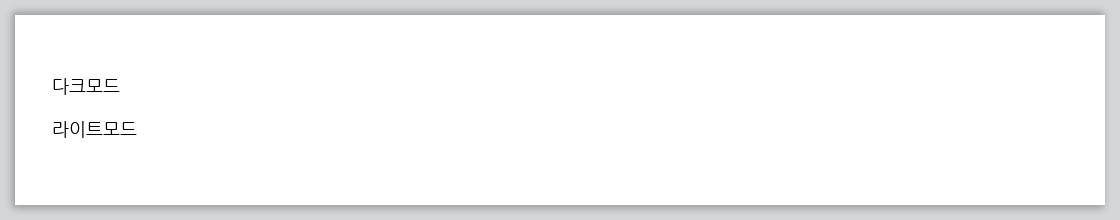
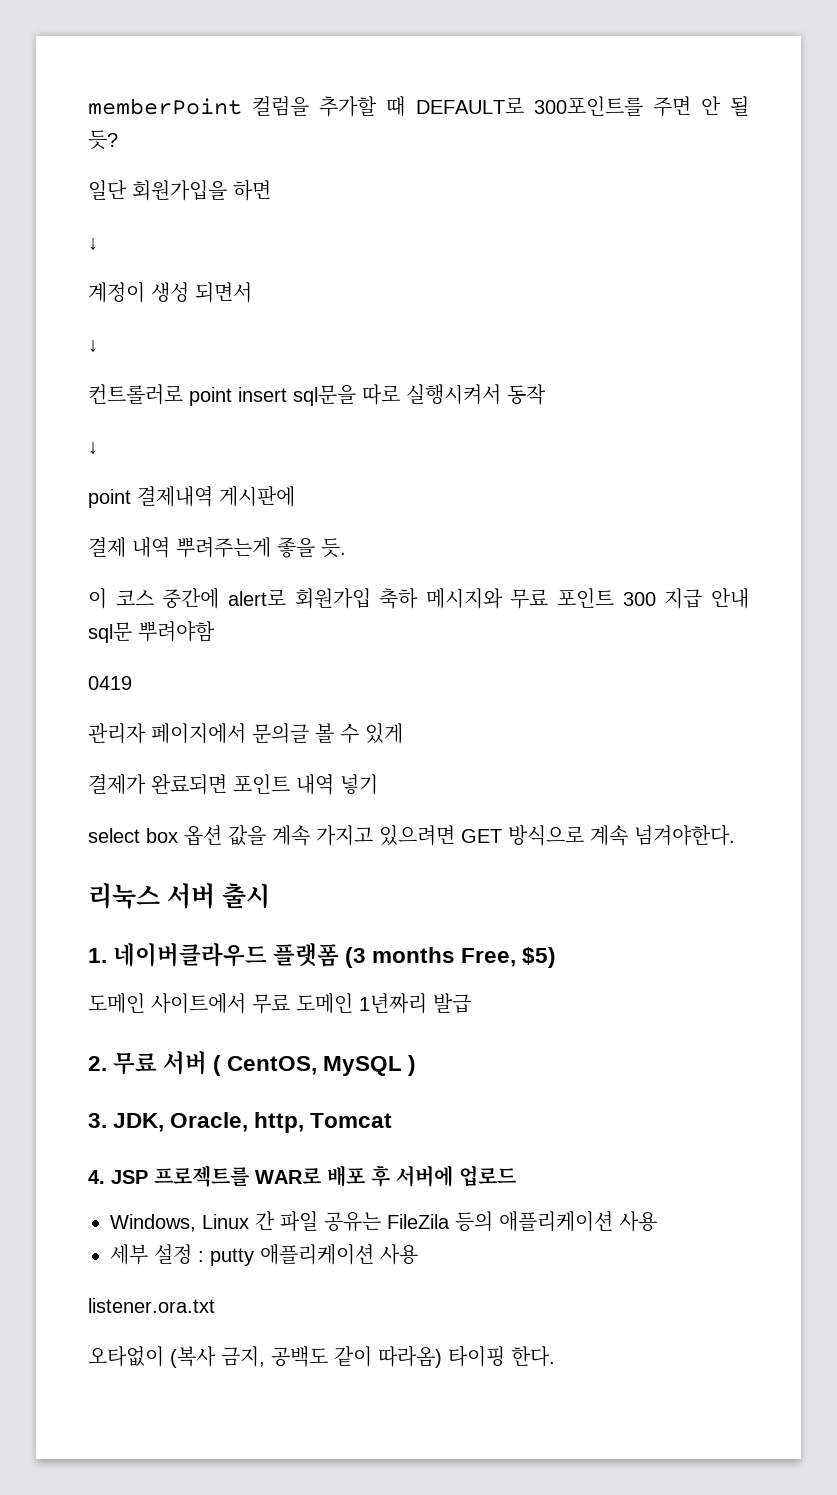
[52,78,120,95] [52,121,137,138] 다크모드 // 라이트모드 -> [88,96,749,117] [88,130,118,150] [88,180,271,201] [88,238,98,250] [88,282,252,303] [88,340,98,352] [88,384,546,406] [88,442,98,454] [88,486,295,508] [88,537,346,558] [88,588,749,609] [88,621,215,643] [88,676,132,690] [88,723,403,744] [88,774,378,795] [88,825,735,846] [88,883,270,909] [88,943,557,968] [88,993,471,1014] [88,1051,417,1076] [88,1112,393,1133] [88,1165,516,1187] [110,1211,657,1232] [110,1244,418,1266] [88,1298,215,1313] [88,1346,555,1368] memberPoint 컬럼을 추가할 때 DEFAULT로 300포인트를 주면 안 될 듯? // 일단 회원가입을 하면 // ↓ // 계정이 생성 되면서 // ↓ // 컨트롤러로 point insert sql문을 따로 실행시켜서 동작 // ↓ // point 결제내역 게시판에 // 결제 내역 뿌려주는게 좋을 듯. // 이 코스 중간에 alert로 회원가입 축하 메시지와 무료 포인트 300 지급 안내 sql문 뿌려야함 // 0419 // 관리자 페이지에서 문의글 볼 수 있게 // 결제가 완료되면 포인트 내역 넣기 // select box 옵션 값을 계속 가지고 있으려면 GET 방식으로 계속 넘겨야한다. // 리눅스 서버 출시 // 1. 네이버클라우드 플랫폼 (3 months Free, $5) // 도메인 사이트에서 무료 도메인 1년짜리 발급 // 2. 무료 서버 ( CentOS, MySQL ) // 3. JDK, Oracle, http, Tomcat // 4. JSP 프로젝트를 WAR로 배포 후 서버에 업로드 // Windows, Linux 간 파일 공유는 FileZila 등의 애플리케이션 사용 // 세부 설정 : putty 애플리케이션 사용 // listener.ora.txt // 오타없이 (복사 금지, 공백도 같이 따라옴) 타이핑 한다.

